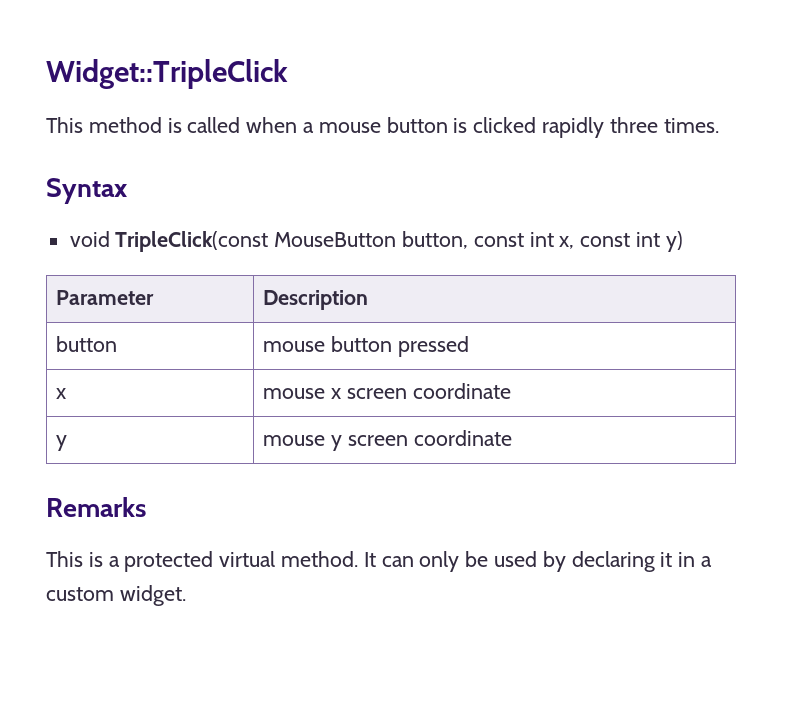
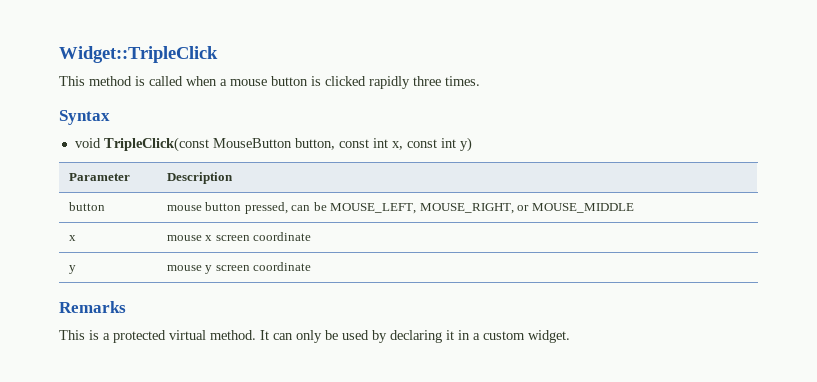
[397,336,469,357] pressed -> [244,202,634,214] pressed, can be MOUSE_LEFT, MOUSE_RIGHT, or MOUSE_MIDDLE

